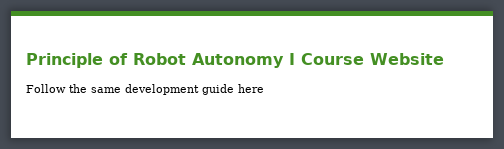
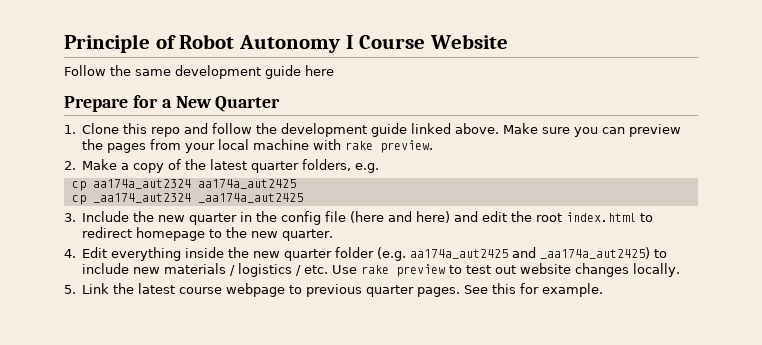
(264, 88) none -> [64,95,281,112] [64,123,682,137] [82,139,434,153] [64,159,380,173] [71,179,296,191] [71,193,303,205] [64,211,654,225] [82,227,334,241] [64,247,668,261] [82,263,681,277] [64,283,604,297] // Prepare for a New Quarter // 1. Clone this repo and follow the development guide linked above. Make sure you can preview the pages from your local machine with rake preview. // 2. Make a copy of the latest quarter folders, e.g. // cp aa174a_aut2324 aa174a_aut2425 // cp _aa174_aut2324 _aa174a_aut2425 // 3. Include the new quarter in the config file (here and here) and edit the root index.html to redirect homepage to the new quarter. // 4. Edit everything inside the new quarter folder (e.g. aa174a_aut2425 and _aa174a_aut2425) to include new materials / logistics / etc. Use rake preview to test out website changes locally. // 5. Link the latest course webpage to previous quarter pages. See this for example.

